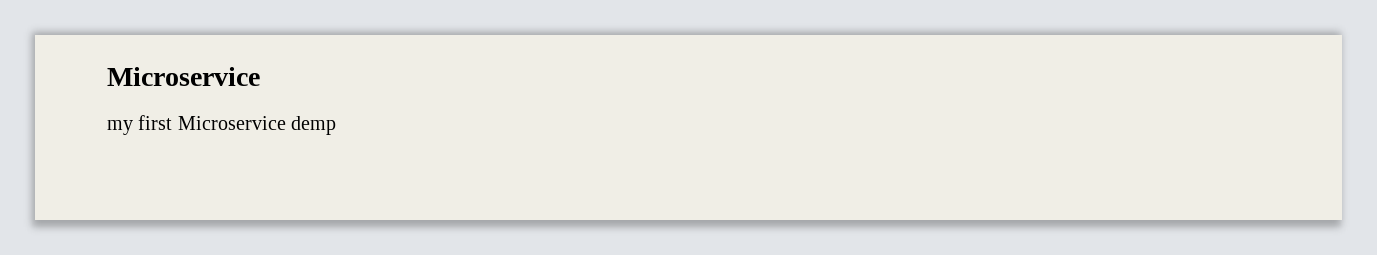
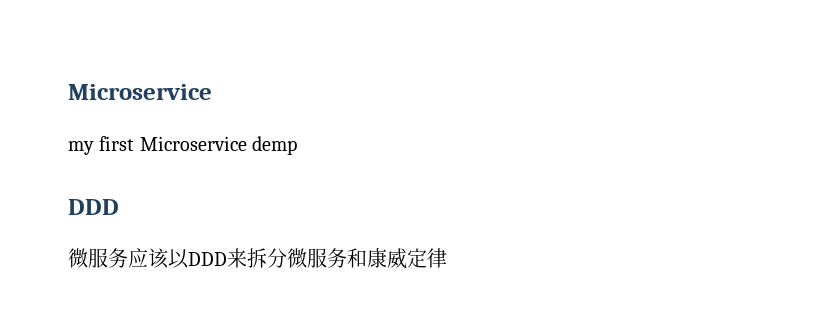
(337, 125) none -> [68,199,119,215] [68,248,447,269] // DDD // 微服务应该以DDD来拆分微服务和康威定律

